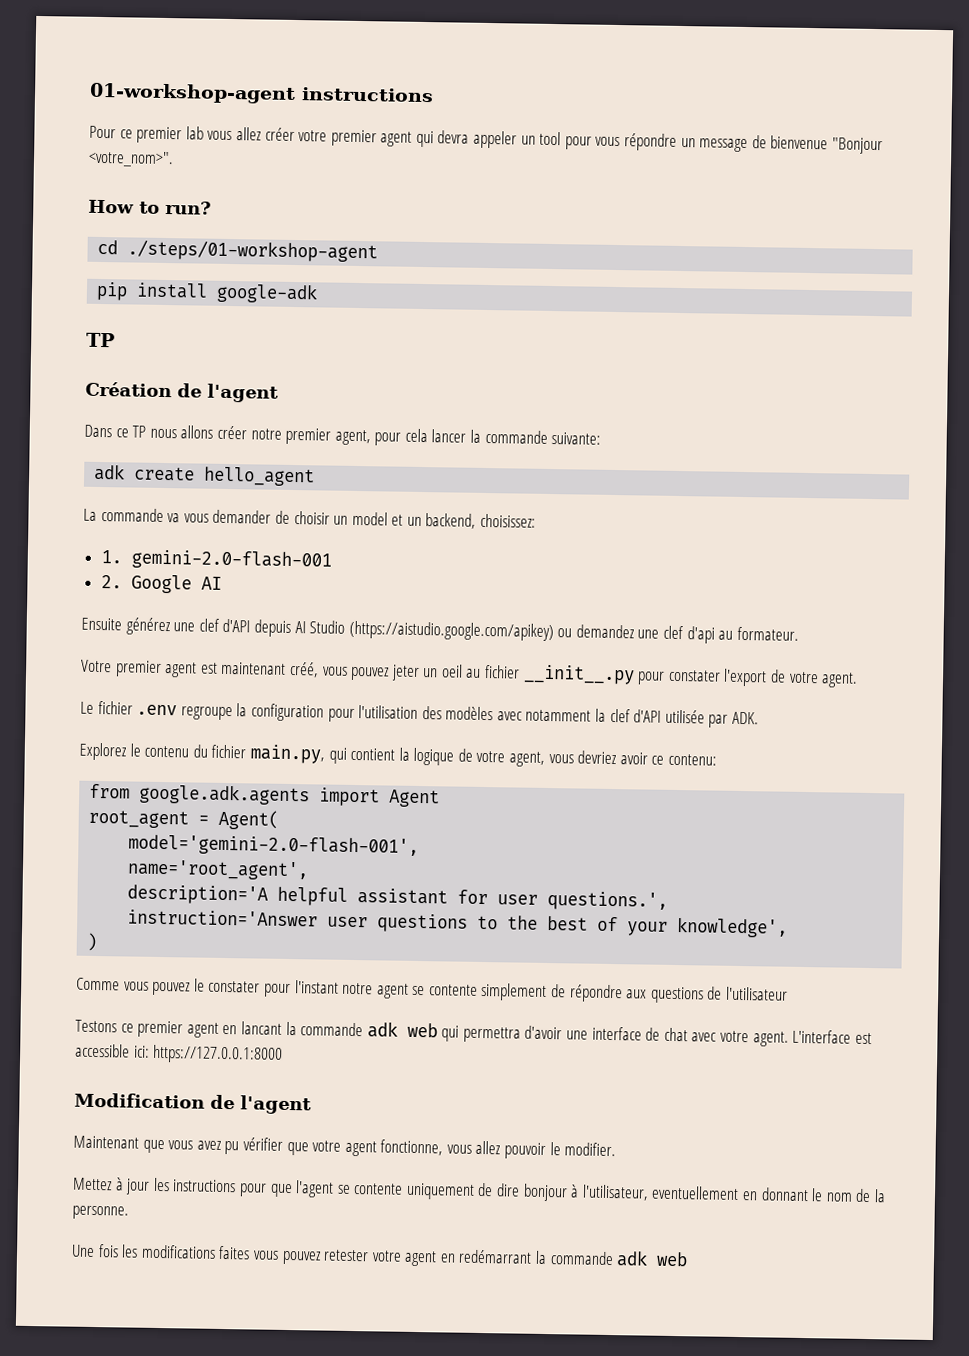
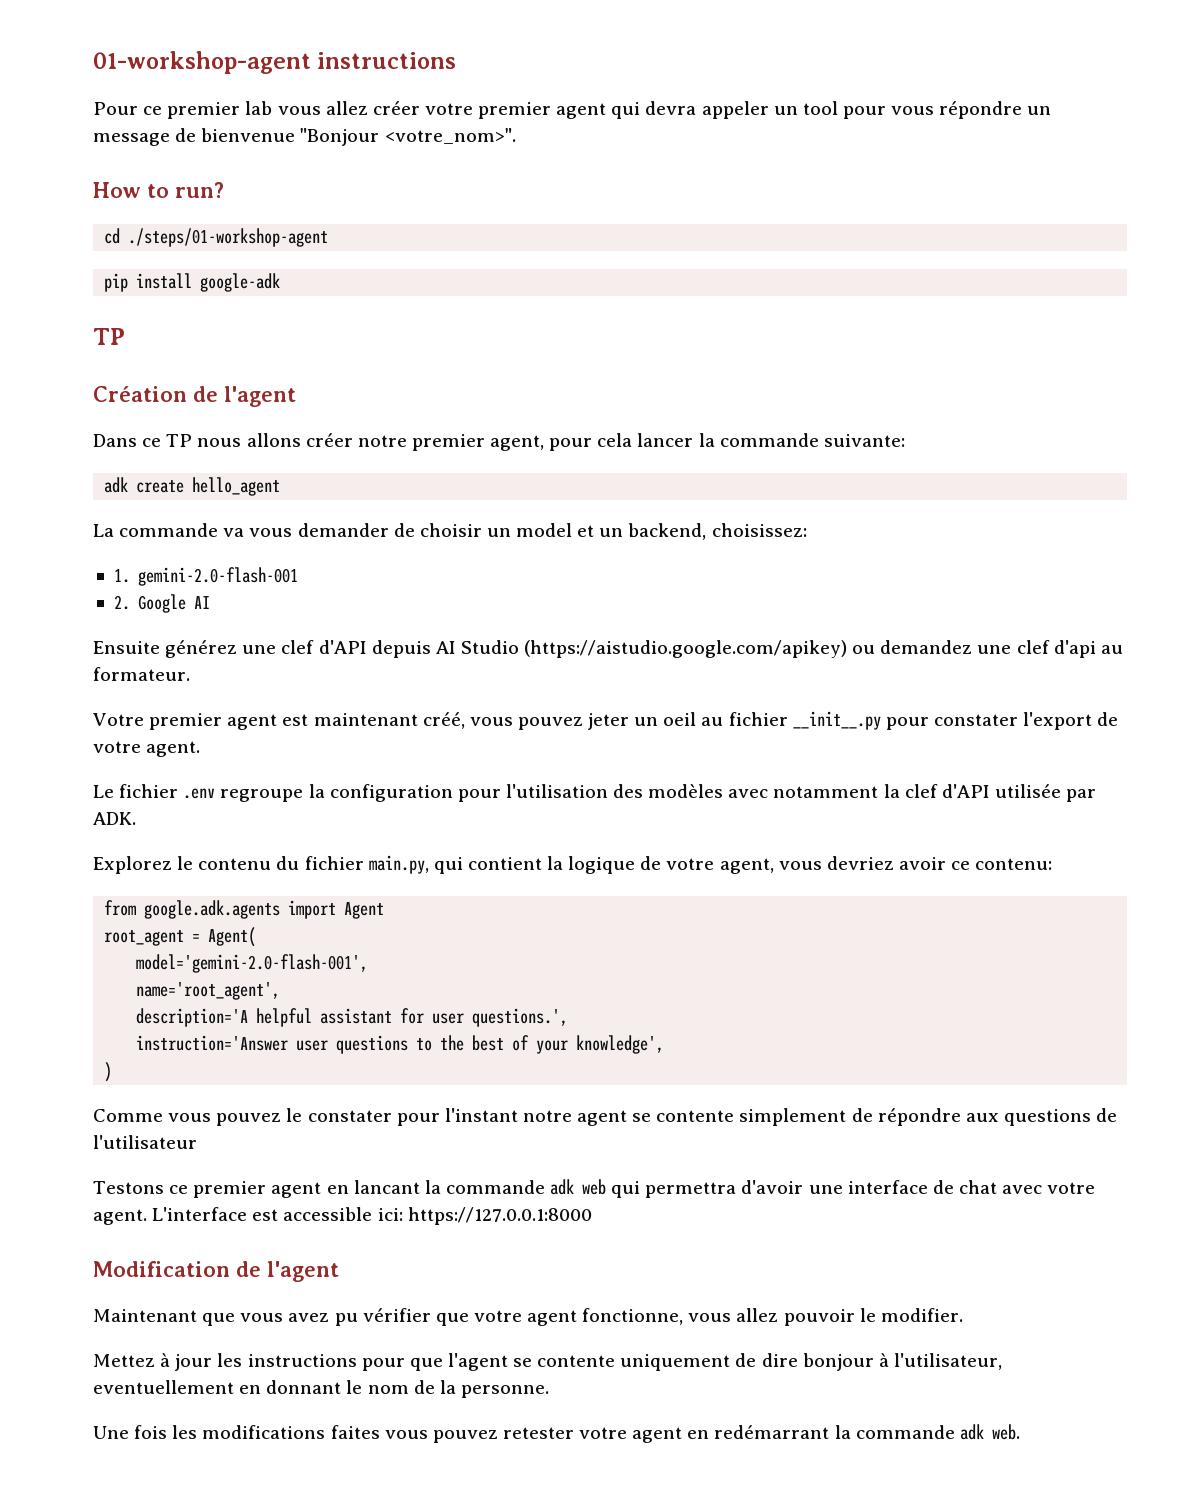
[656,1251,689,1267] web -> [991,1424,1020,1440] web.

